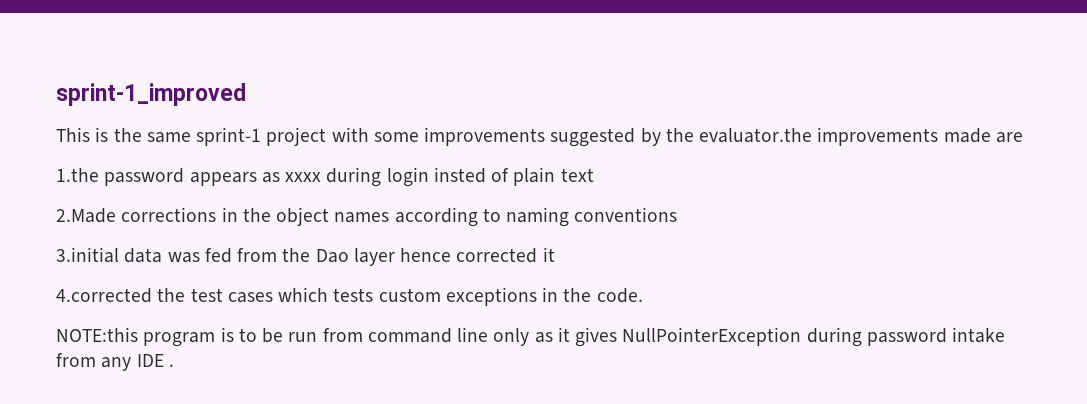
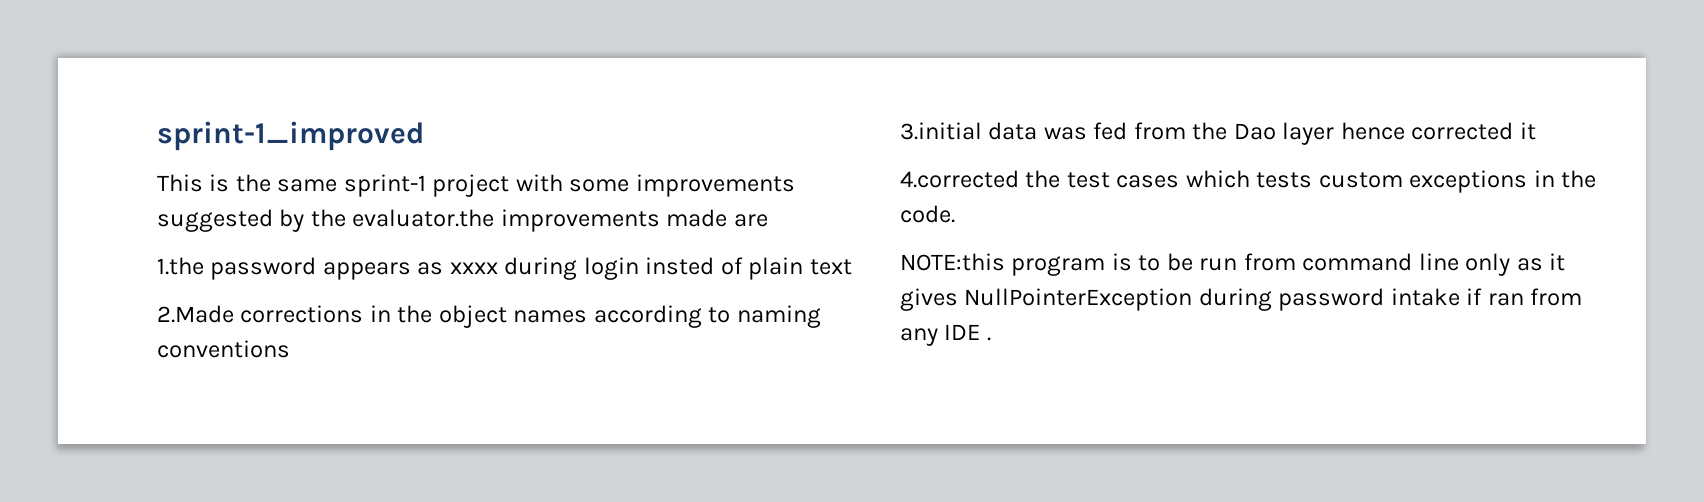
(1006, 335) none -> [1466,288,1524,306] if ran

